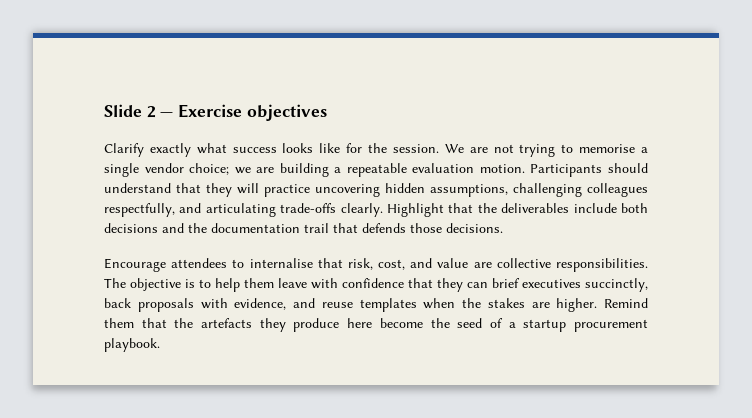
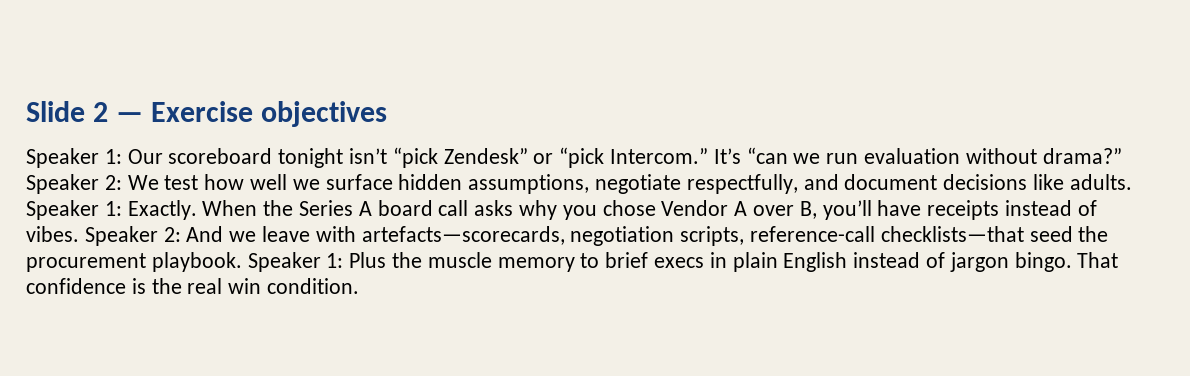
[104,143,649,157] [104,163,648,177] [104,183,648,197] [104,203,648,217] [104,223,503,233] [104,258,648,272] [104,278,648,292] [104,298,648,312] [104,318,648,332] [104,338,160,352] Clarify exactly what success looks like for the session. We are not trying to memorise a single vendor choice; we are building a repeatable evaluation motion. Participants should understand that they will practice uncovering hidden assumptions, challenging colleagues respectfully, and articulating trade-offs clearly. Highlight that the deliverables include both decisions and the documentation trail that defends those decisions. // Encourage attendees to internalise that risk, cost, and value are collective responsibilities. The objective is to help them leave with confidence that they can brief executives succinctly, back proposals with evidence, and reuse templates when the stakes are higher. Remind them that the artefacts they produce here become the seed of a startup procurement playbook. -> [26,147,1122,168] [26,174,1132,194] [26,200,1097,220] [26,226,1109,246] [26,252,1119,272] [26,278,360,294] Speaker 1: Our scoreboard tonight isn’t “pick Zendesk” or “pick Intercom.” It’s “can we run evaluation without drama?” Speaker 2: We test how well we surface hidden assumptions, negotiate respectfully, and document decisions like adults. Speaker 1: Exactly. When the Series A board call asks why you chose Vendor A over B, you’ll have receipts instead of vibes. Speaker 2: And we leave with artefacts—scorecards, negotiation scripts, reference-call checklists—that seed the procurement playbook. Speaker 1: Plus the muscle memory to brief execs in plain English instead of jargon bingo. That confidence is the real win condition.

